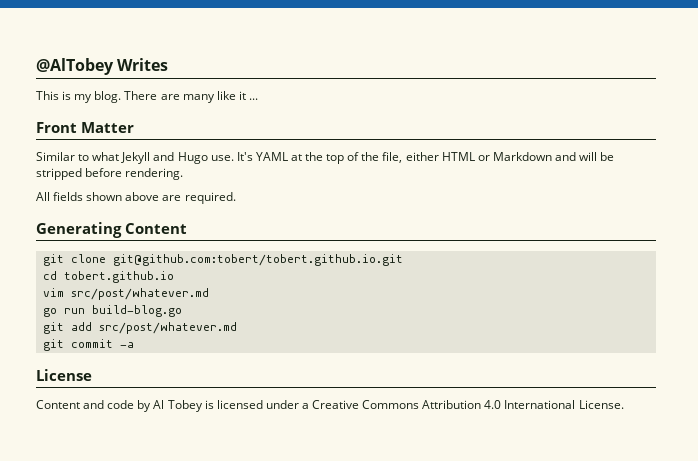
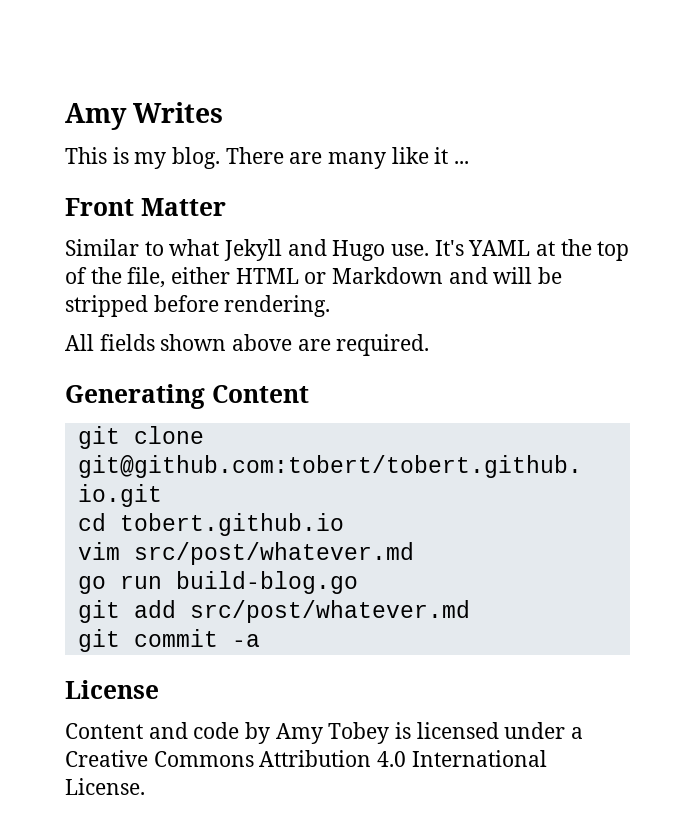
[36,58,114,75] @AlTobey -> [65,103,127,130] Amy
[153,400,165,409] Al -> [275,723,323,744] Amy

